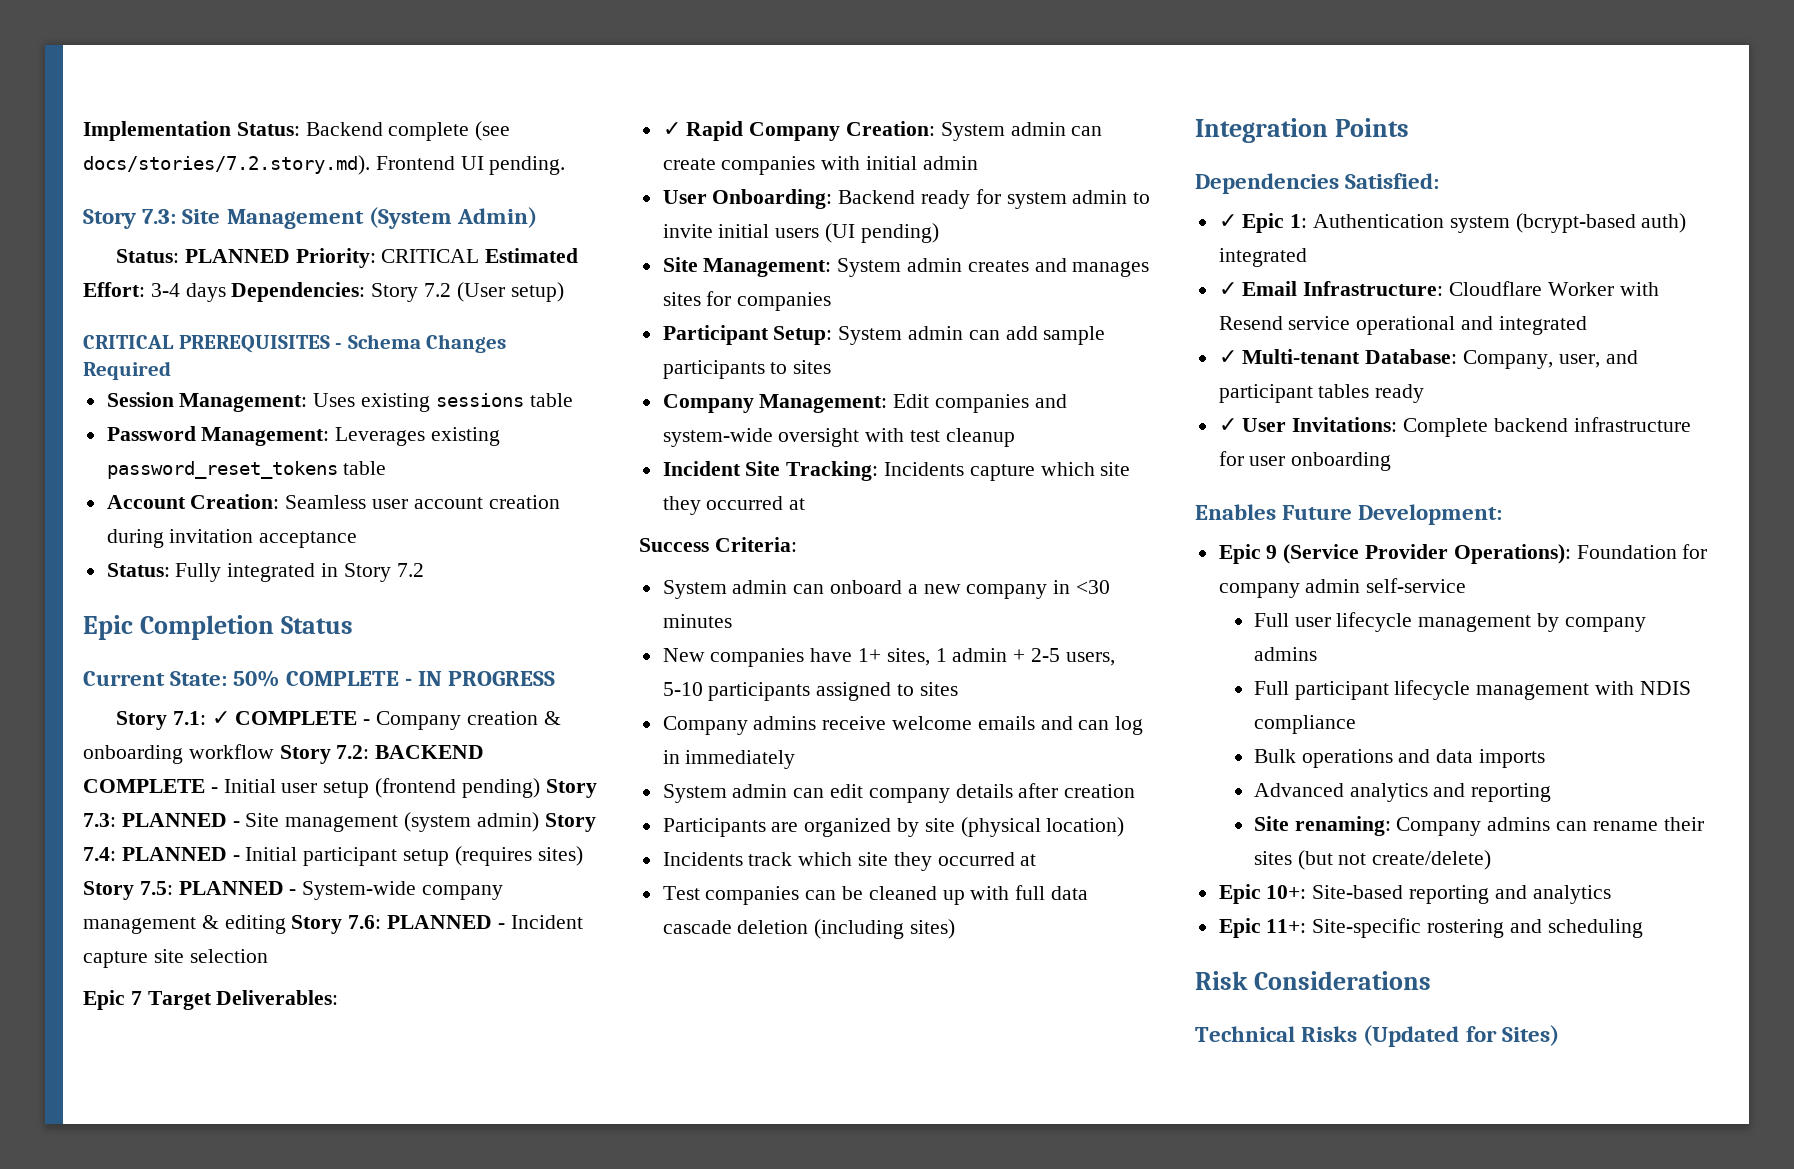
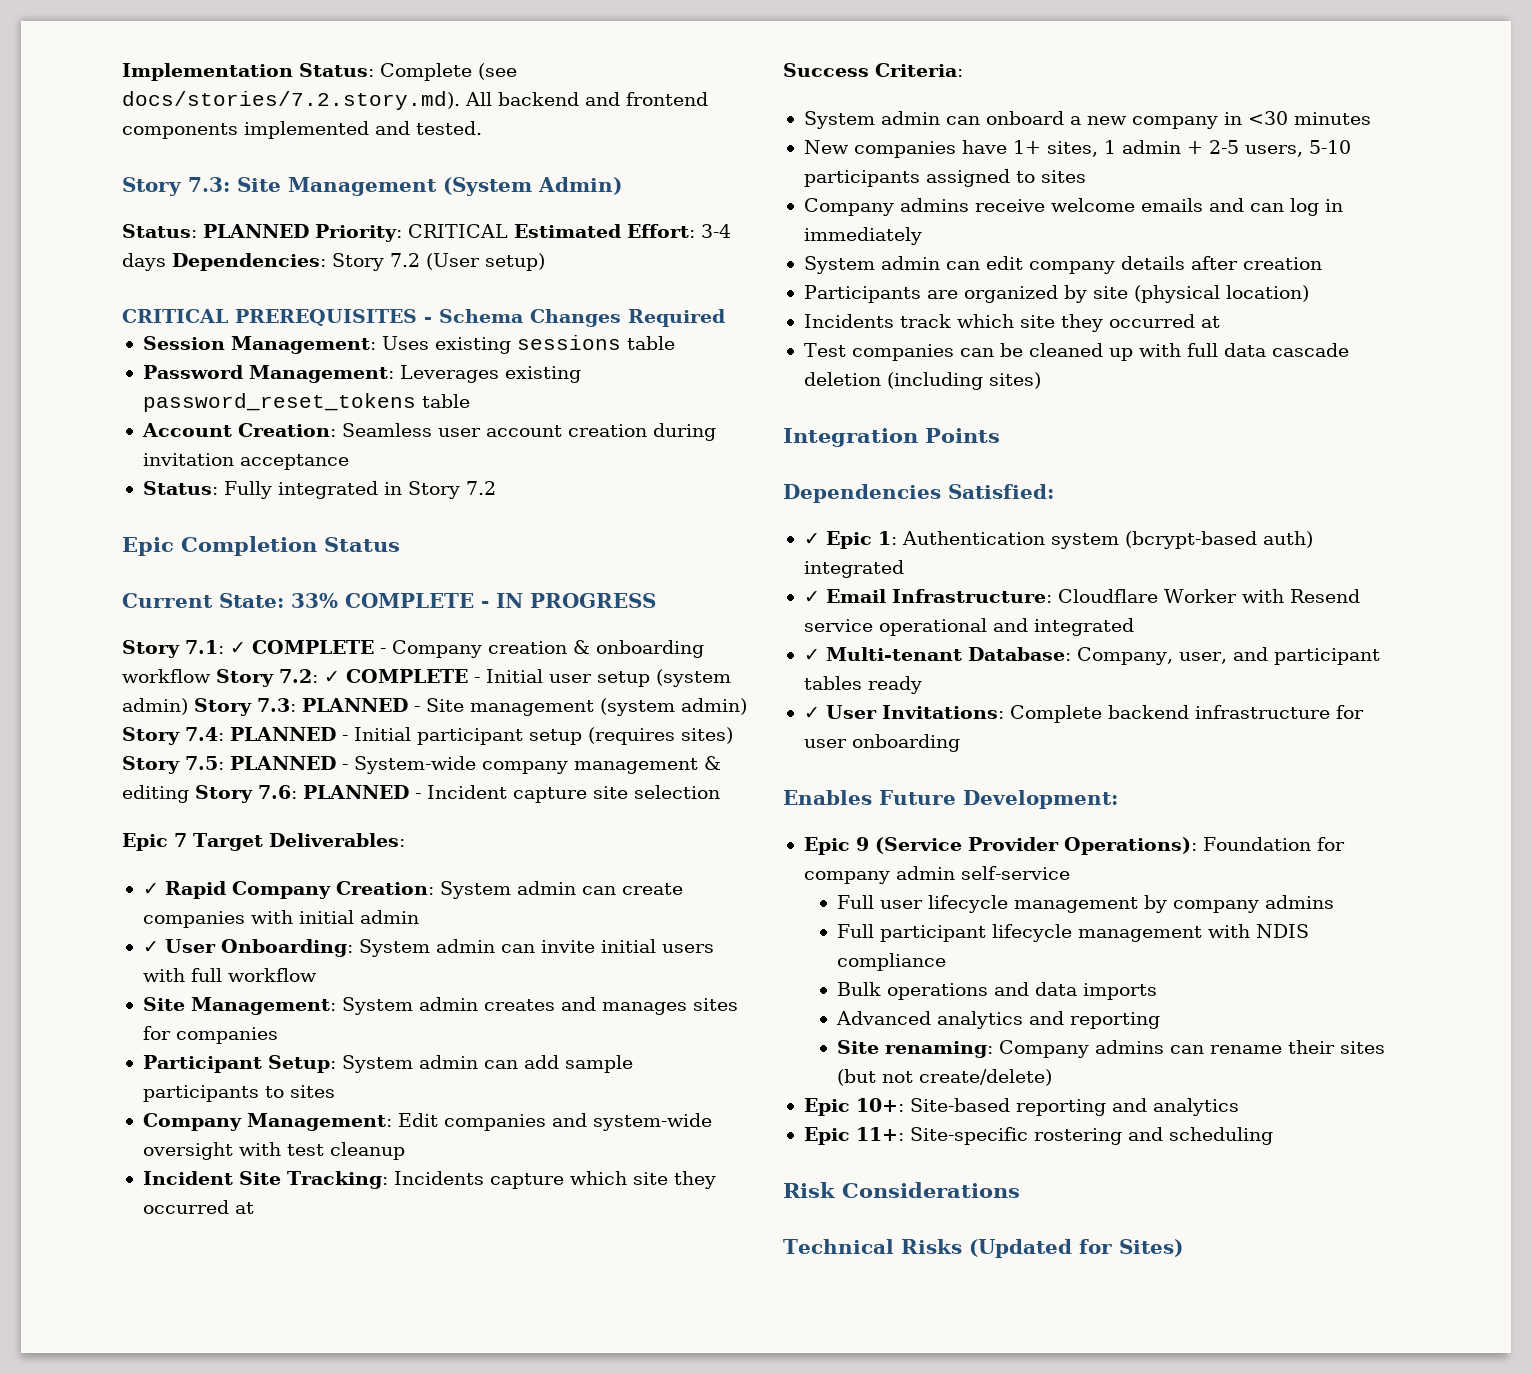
[305,121,511,141] [83,155,566,175] Backend complete (see docs/stories/7.2.story.md). Frontend UI pending. -> [380,63,517,81] [122,91,708,110] [122,121,482,139] Complete (see docs/stories/7.2.story.md). All backend and frontend components implemented and tested.
[233,670,280,687] 50% -> [291,593,338,608] 33%
[375,745,485,759] BACKEND -> [324,671,340,683] ✓
[375,778,540,798] (frontend pending) -> [656,669,731,687] [122,698,188,715] (system admin)
(978, 163) none -> [142,941,159,953] ✓
[838,189,1151,209] [662,223,939,243] Backend ready for system admin to invite initial users (UI pending) -> [358,939,714,957] [142,968,317,982] System admin can invite initial users with full workflow

